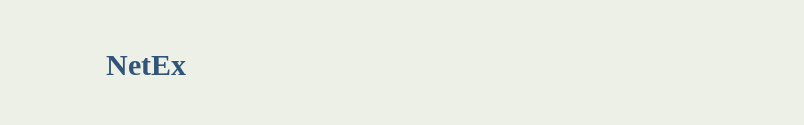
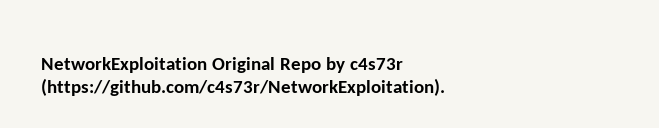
[106,56,186,75] NetEx -> [41,57,403,73] [41,78,445,96] NetworkExploitation Original Repo by c4s73r (https://github.com/c4s73r/NetworkExploitation).

